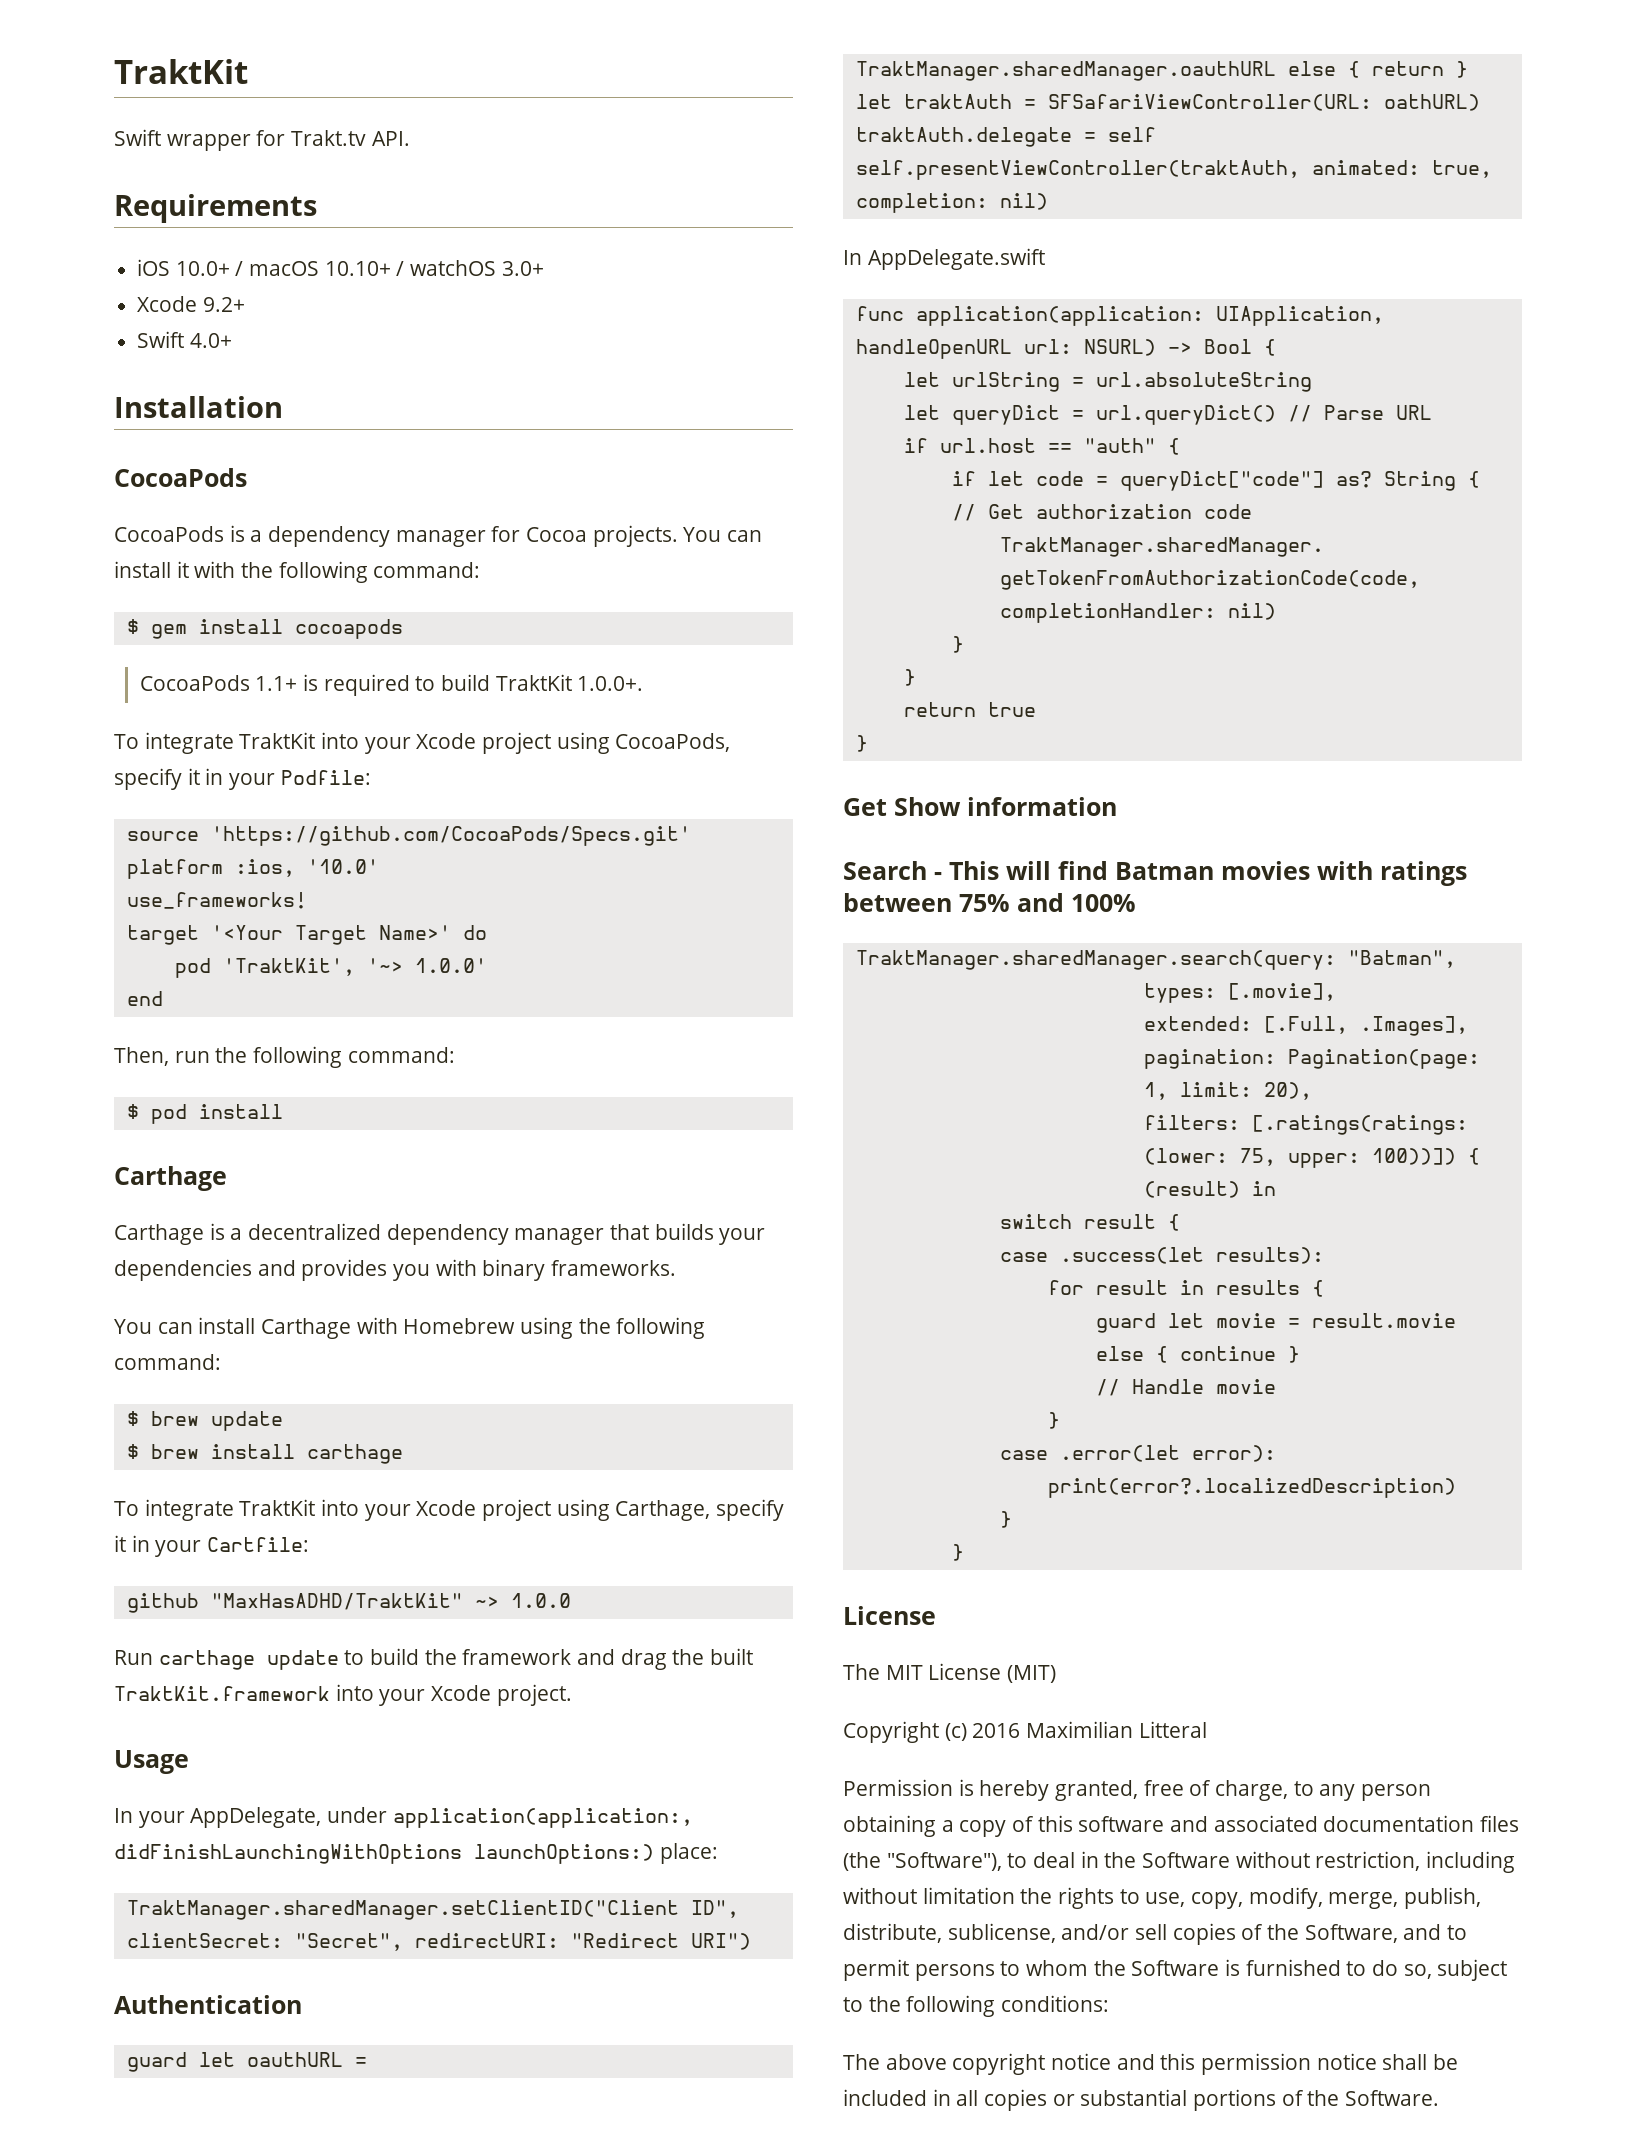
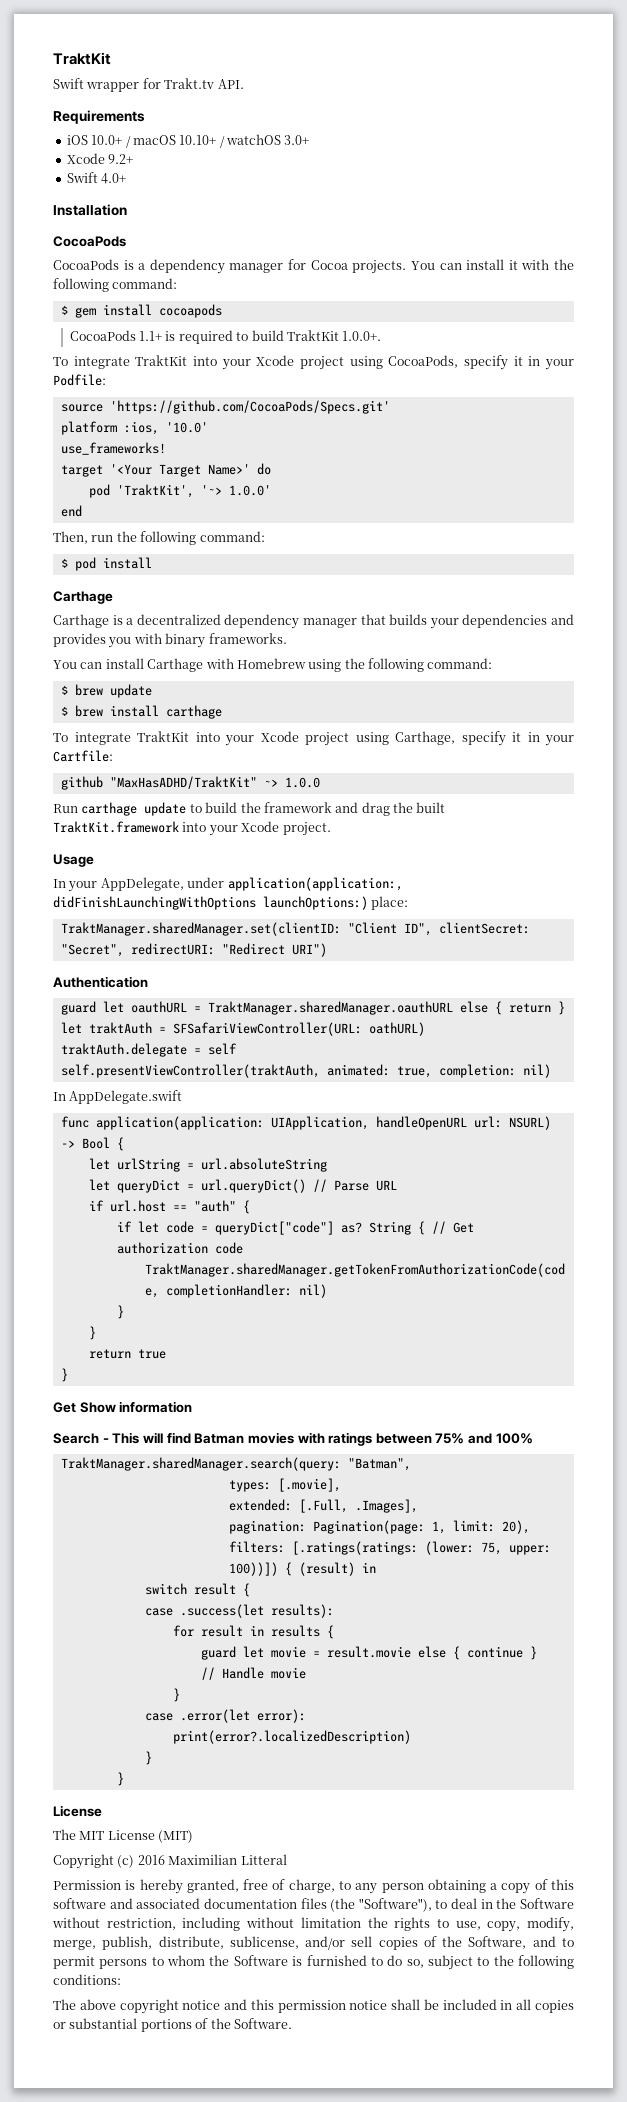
[126,1900,679,1920] TraktManager.sharedManager.setClientID("Client -> [60,922,397,936] TraktManager.sharedManager.set(clientID: "Client

